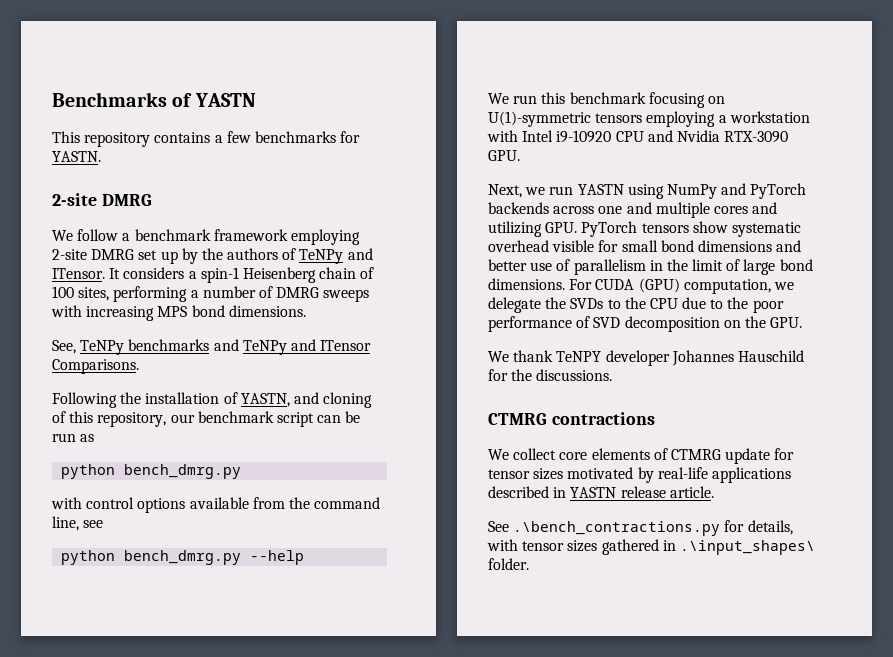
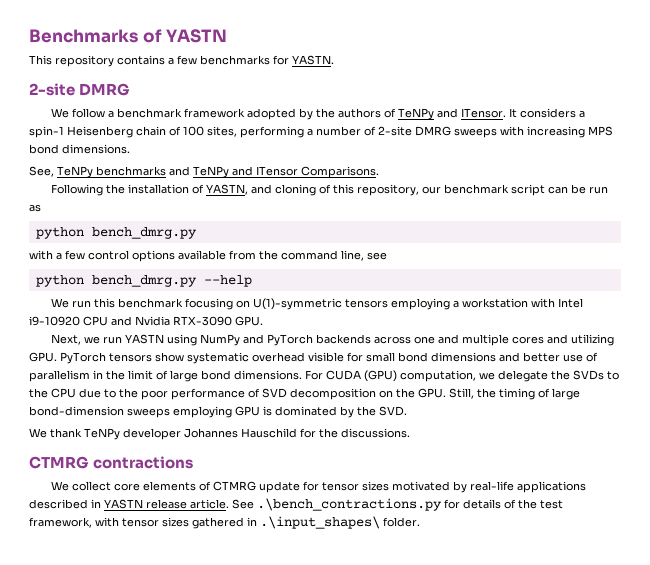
[290,229,360,245] [52,249,178,264] employing 2-site DMRG set up -> [246,108,296,120] adopted
(273, 292) none -> [378,126,412,136] 2-site
(82, 503) none -> [56,250,85,260] a few
(803, 322) none -> [449,388,580,400] [29,406,407,418] Still, the timing of large bond-dimension sweeps employing GPU is dominated by the SVD.
[556,351,602,362] TeNPY -> [84,428,120,440] TeNPy
(714, 492) // -> (229, 504) none
[747,520,793,535] details, -> [463,499,563,509] [29,517,92,528] details of the test framework,

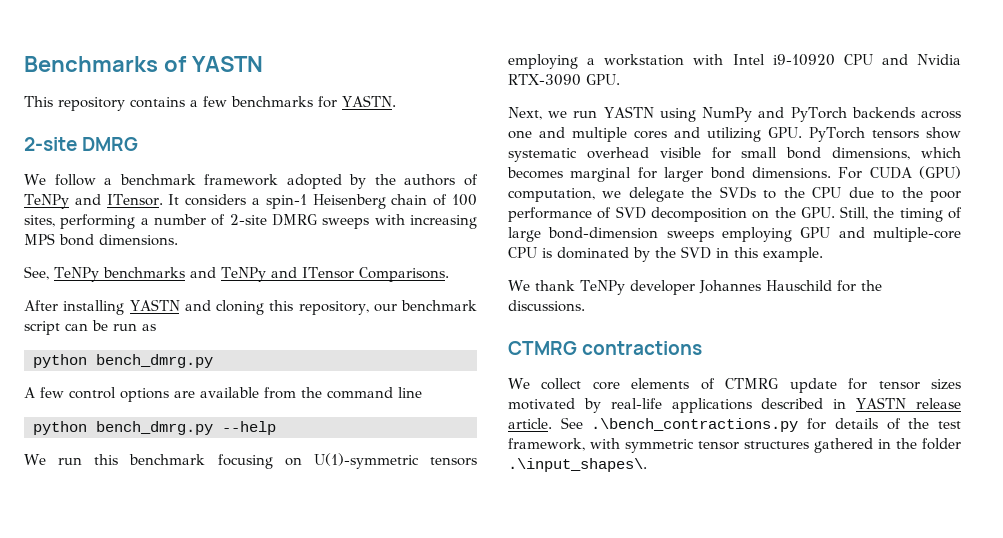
[50,184,248,196] Following the installation of YASTN, -> [24,299,180,315] After installing YASTN
[318,184,331,194] of -> (264, 307) none
[29,250,62,260] with a -> [24,387,35,398] A
(175, 256) none -> [174,391,195,398] are
[341,250,387,261] line, see -> [398,387,422,398] line
[431,352,598,362] [29,370,198,382] dimensions and better use of parallelism in the limit of large -> [832,147,961,160] [507,167,704,182] dimensions, which becomes marginal for larger
(260, 411) none -> [838,227,961,242] [508,247,537,258] and multiple-core CPU
[379,406,407,416] SVD. -> [681,246,823,262] SVD in this example.
[122,516,420,529] tensor sizes gathered in .\input_shapes\ folder. -> [625,438,961,453] [508,458,647,472] symmetric tensor structures gathered in the folder .\input_shapes\.

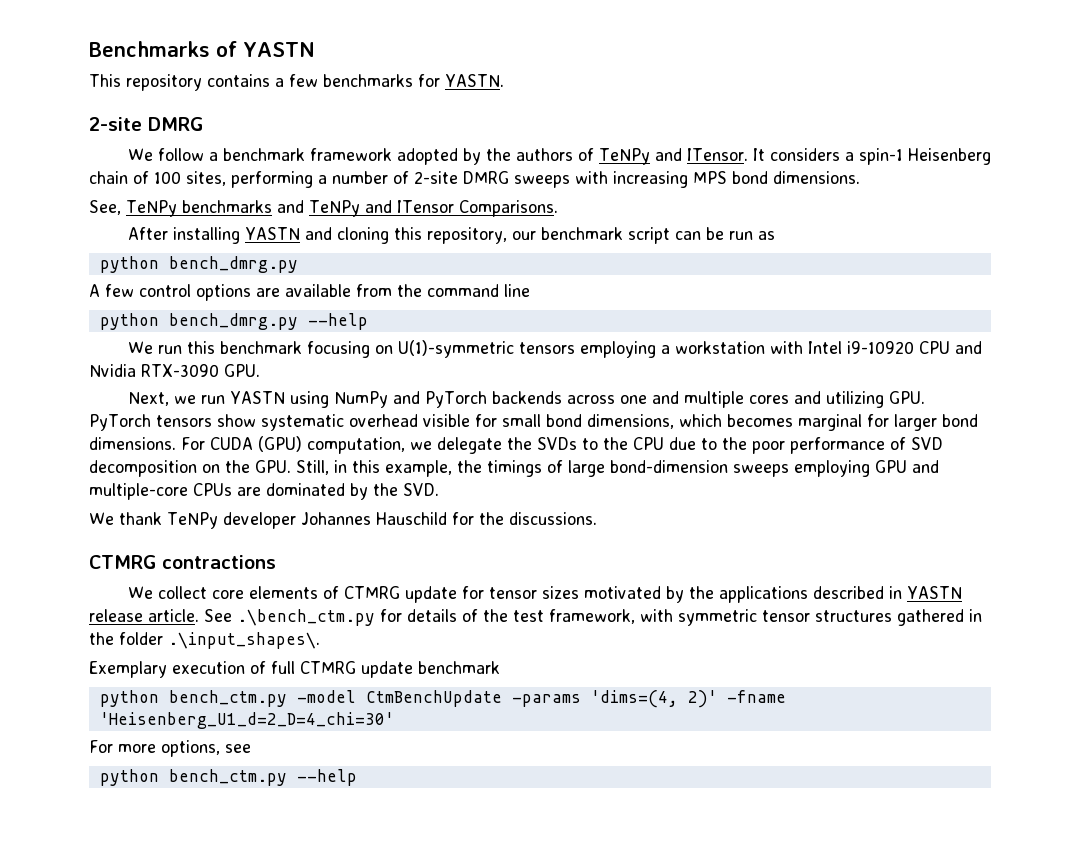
[873,207,943,222] the timing -> [334,460,542,477] in this example, the timings
[508,247,552,258] CPU is -> [193,483,261,496] CPUs are
[681,246,823,262] SVD in this example. -> [403,483,439,496] SVD.
[610,398,662,409] real-life -> [688,586,714,599] the
[591,418,799,432] .\bench_contractions.py -> [237,609,375,626] .\bench_ctm.py
(647, 465) none -> [89,661,500,678] [99,690,786,708] [99,712,394,729] [89,740,251,757] [99,769,357,786] // Exemplary execution of full CTMRG update benchmark // python bench_ctm.py -model CtmBenchUpdate -params 'dims=(4, 2)' -fname 'Heisenberg_U1_d=2_D=4_chi=30' // For more options, see // python bench_ctm.py --help

